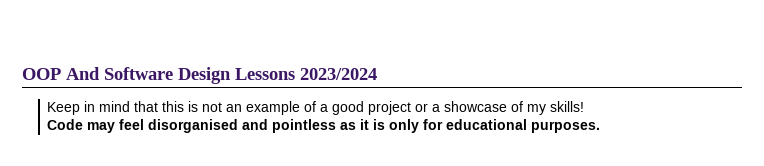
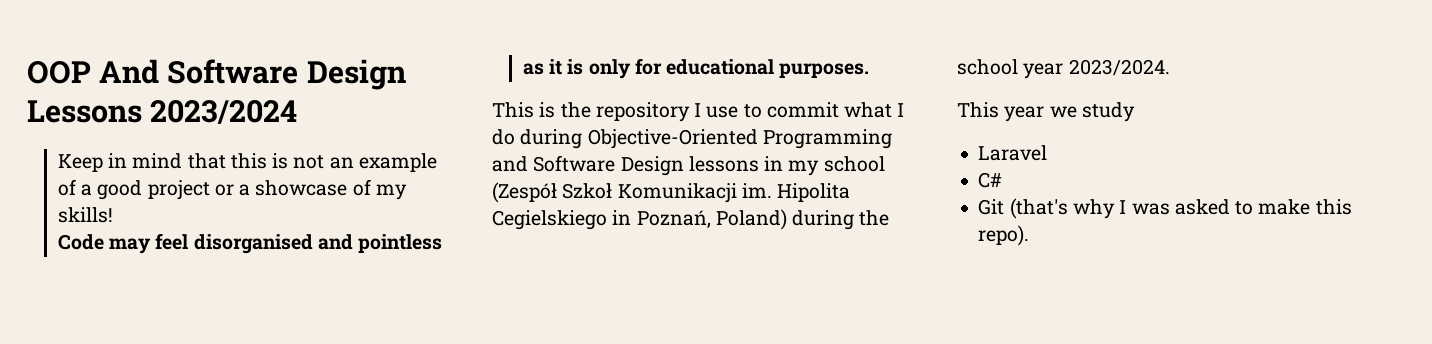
(601, 127) none -> [492,102,905,122] [492,129,892,149] [492,155,885,176] [492,182,851,203] [492,209,890,230] [957,59,1170,79] [957,102,1135,122] [978,145,1048,161] [978,172,1003,188] [978,198,1352,219] [978,225,1030,246] // This is the repository I use to commit what I do during Objective-Oriented Programming and Software Design lessons in my school (Zespół Szkoł Komunikacji im. Hipolita Cegielskiego in Poznań, Poland) during the school year 2023/2024. // This year we study // Laravel // C# // Git (that's why I was asked to make this repo).

